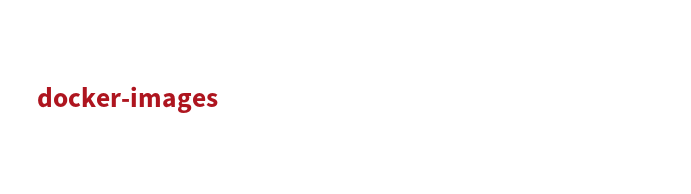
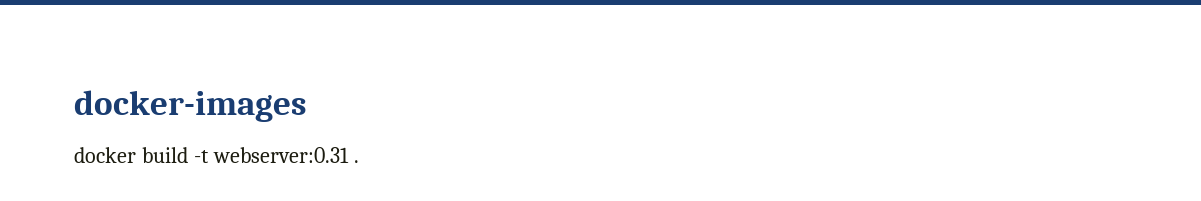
(218, 99) none -> [74,147,359,163] // docker build -t webserver:0.31 .

